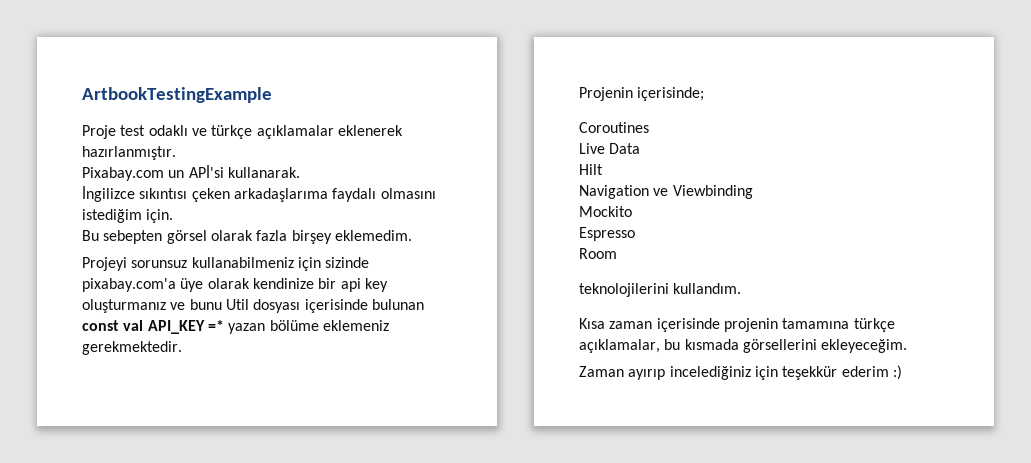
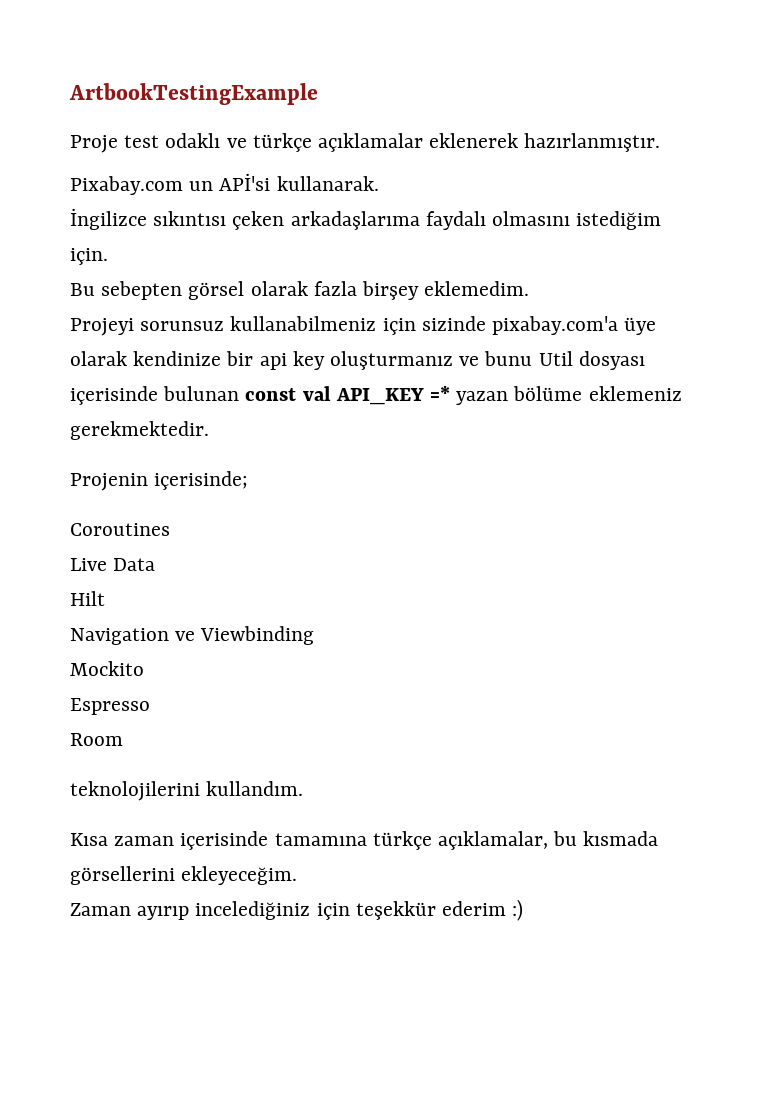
[723,318,778,332] projenin -> (269, 840) none

